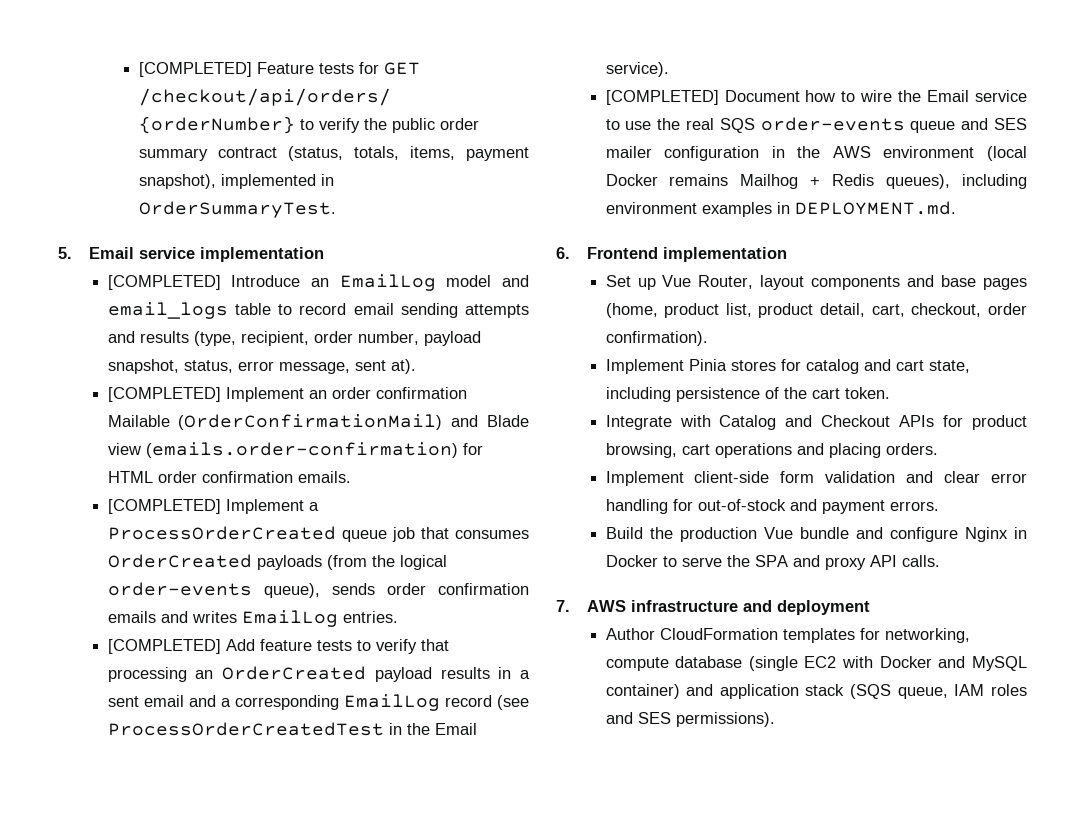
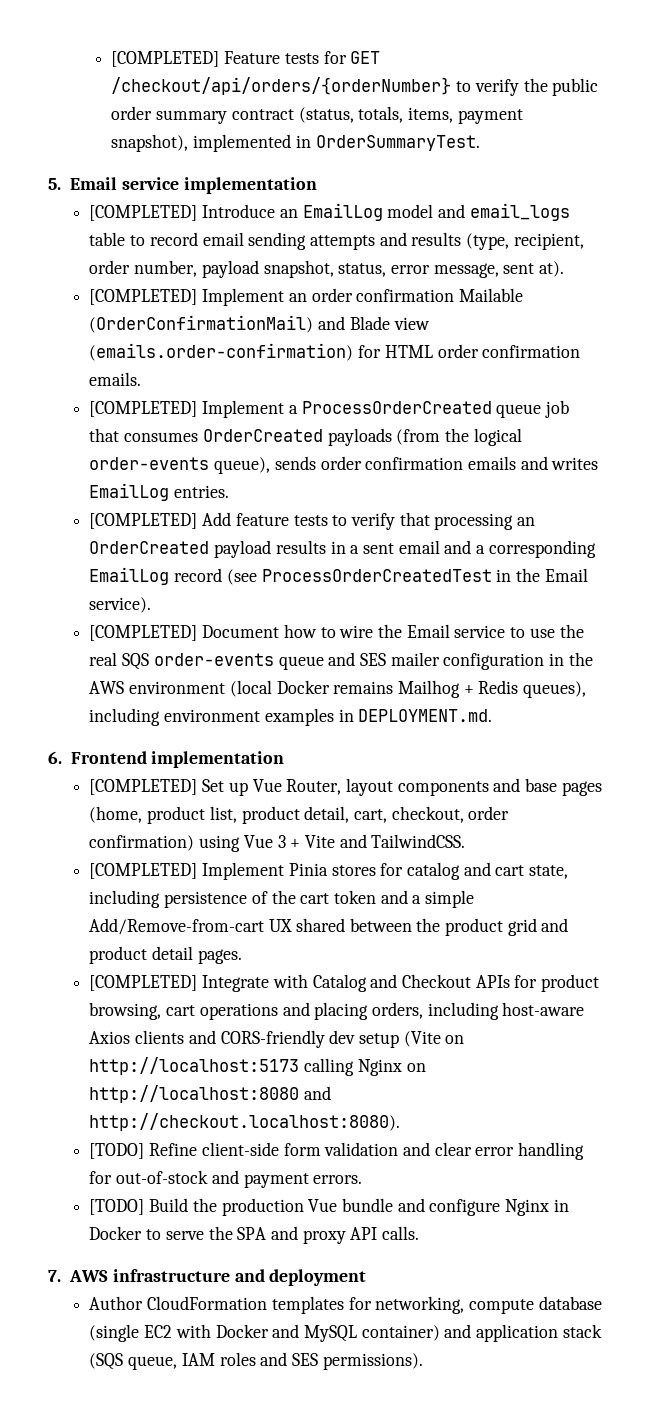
(788, 254) none -> [89,779,198,795] [COMPLETED]
[605,331,708,346] confirmation). // -> [89,834,466,852] [89,863,198,879] confirmation) using Vue 3 + Vite and TailwindCSS. // [COMPLETED]
[844,387,890,399] token. // -> [333,890,475,908] [89,918,569,936] [89,946,242,964] [89,975,198,991] token and a simple Add/Remove-from-cart UX shared between the product grid and product detail pages. // [COMPLETED]
[885,443,938,455] [605,471,684,486] orders. // Implement -> [371,1002,585,1020] [89,1030,465,1048] [89,1057,426,1076] [89,1085,332,1103] [89,1113,401,1131] [89,1143,198,1159] orders, including host-aware Axios clients and CORS-friendly dev setup (Vite on http://localhost:5173 calling Nginx on http://localhost:8080 and http://checkout.localhost:8080). // [TODO] Refine
(939, 506) none -> [89,1199,145,1215] [TODO]

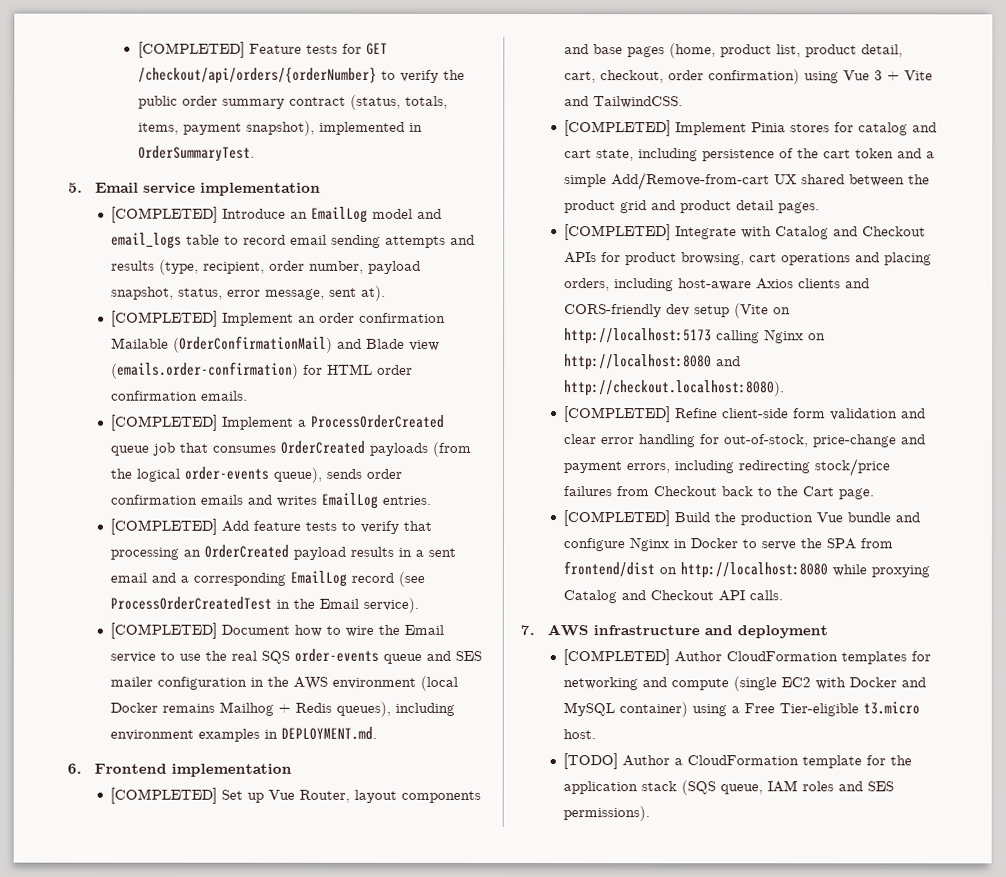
[89,1143,145,1159] [TODO] -> [564,406,672,423] [COMPLETED]
[116,1170,363,1188] [89,1199,145,1215] out-of-stock and payment errors. // [TODO] -> [723,434,927,448] [563,458,891,477] [563,486,875,500] [563,510,671,527] out-of-stock, price-change and payment errors, including redirecting stock/price failures from Checkout back to the Cart page. // [COMPLETED]
[270,1226,346,1244] and proxy -> [860,538,894,549] [563,561,931,579] [563,590,715,604] from frontend/dist on http://localhost:8080 while proxying Catalog and Checkout
(367, 1277) none -> [563,649,671,666] [COMPLETED]
[375,1296,602,1314] networking, compute database -> [563,677,730,691] networking and compute
[444,1324,472,1338] and -> [692,701,921,717] [563,729,597,740] [563,753,913,770] using a Free Tier-eligible t3.micro host. // [TODO] Author a CloudFormation template for the

